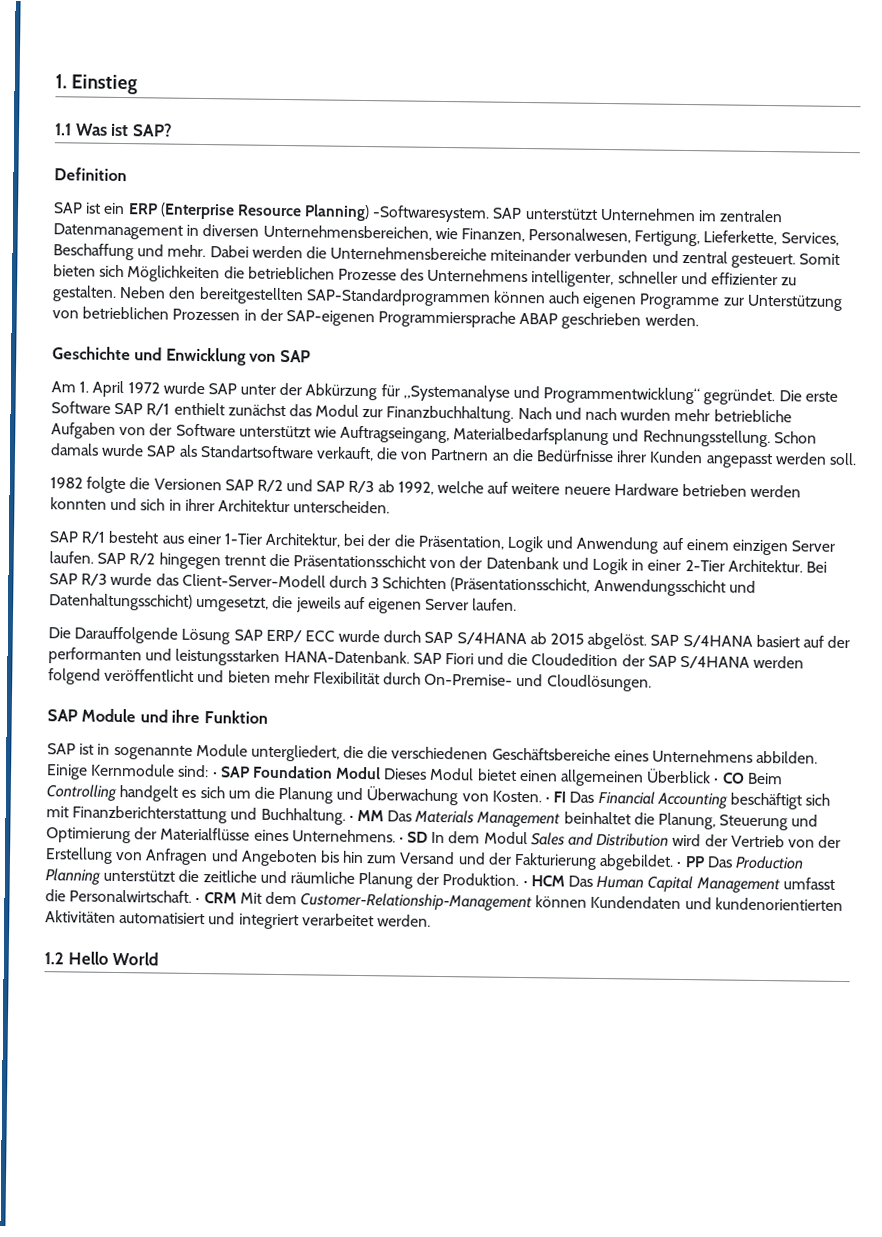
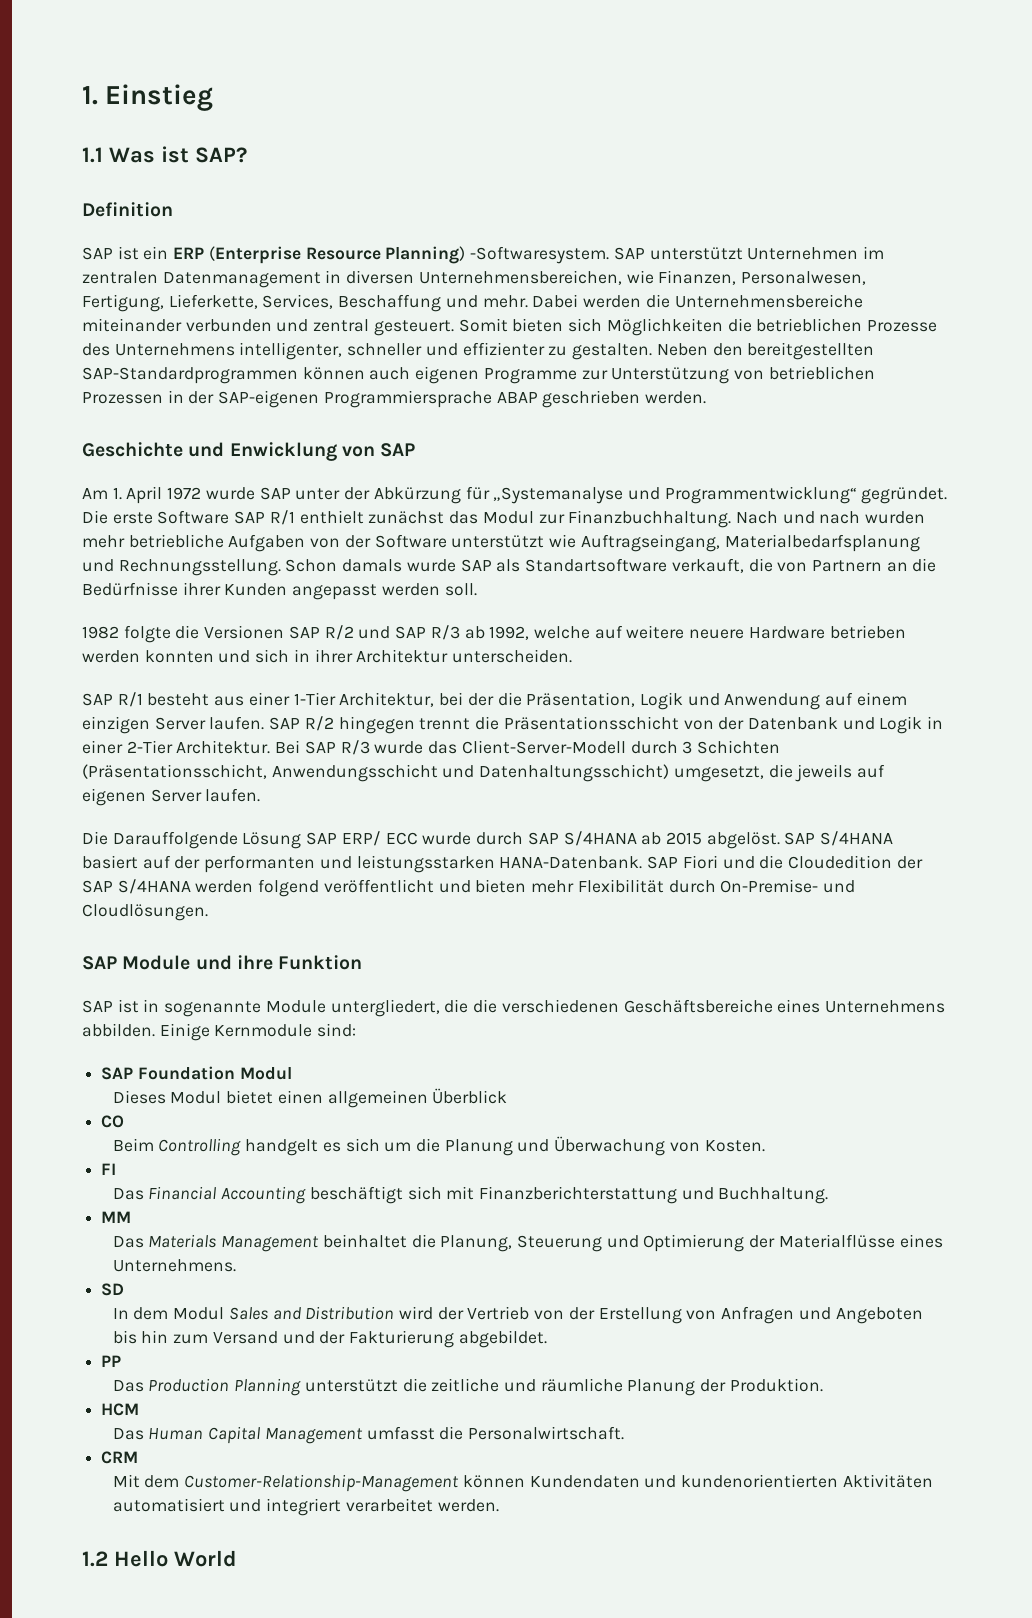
[212,772,218,778] · -> (357, 1030) //
(382, 773) none -> (292, 1073) //
[713,778,720,784] · -> (508, 1096) //
(745, 778) none -> (125, 1121) //
[545,797,551,803] · -> (765, 1146) //
(567, 797) none -> (117, 1169) //
[348,815,354,821] · -> (829, 1195) //
(384, 815) none -> (132, 1217) //
[398,837,404,843] · -> (236, 1265) //
(429, 837) none -> (125, 1289) //
[676,861,683,868] · -> (547, 1339) //
(705, 862) none -> (122, 1361) //
[522,881,528,887] · -> (823, 1385) //
(565, 881) none -> (140, 1409) //
[195,897,201,904] · -> (624, 1433) //
(237, 898) none -> (139, 1457) //

